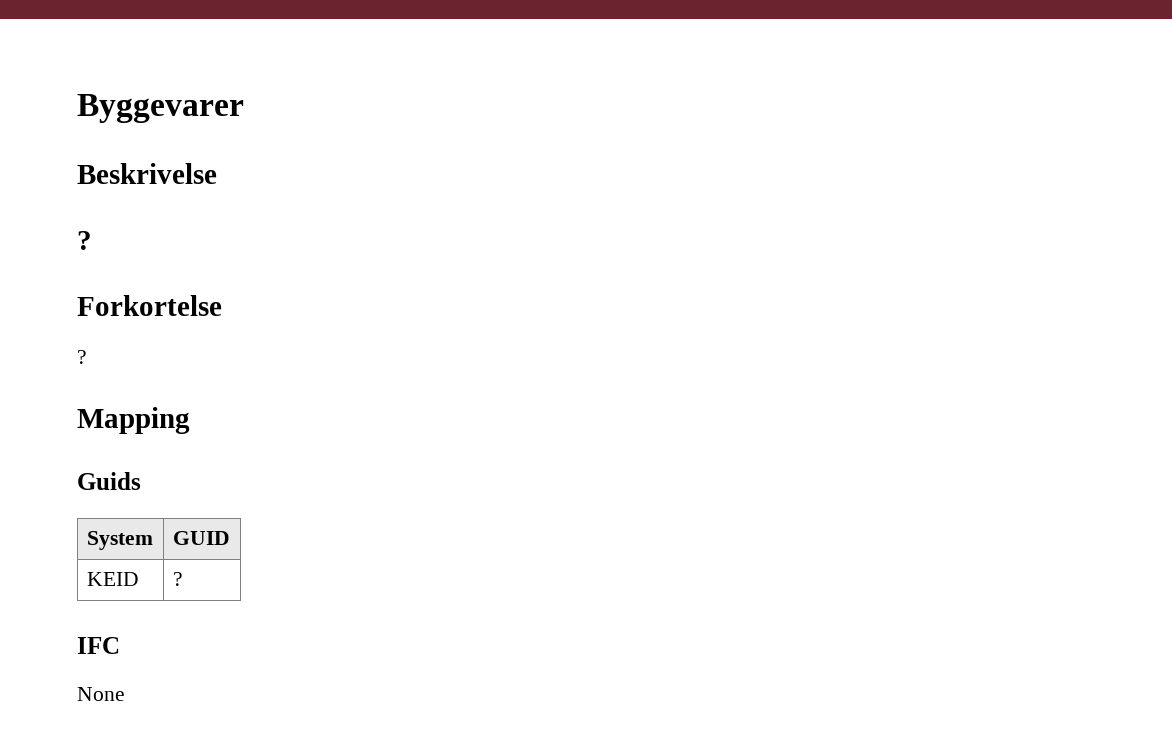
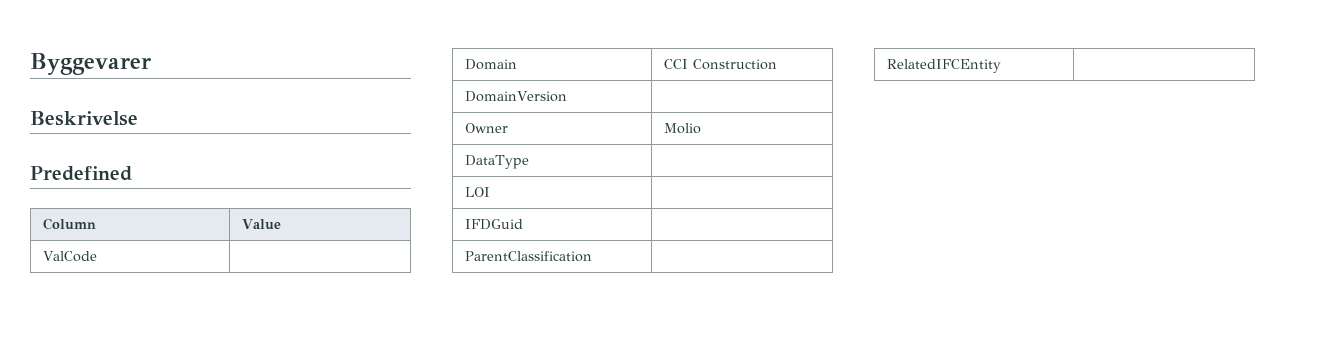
[77,231,92,250] [77,295,222,316] [77,350,87,364] [77,407,190,434] [77,472,141,490] [86,531,153,550] [172,531,230,545] [86,572,139,586] [172,572,183,586] [77,637,120,654] [77,687,125,701] ? // Forkortelse // ? // Mapping // Guids // System | GUID // KEID | ? // IFC // None -> [30,166,132,181] [42,218,96,230] [241,219,281,230] [42,251,97,262] [464,59,517,70] [663,59,777,70] [464,91,567,102] [464,123,508,133] [663,123,701,134] [464,155,529,169] [464,187,490,197] [464,219,523,230] [464,251,592,262] [886,59,1001,73] Predefined // Column | Value // ValCode | // Domain | CCI Construction // DomainVersion | // Owner | Molio // DataType | // LOI | // IFDGuid | // ParentClassification | // RelatedIFCEntity |

